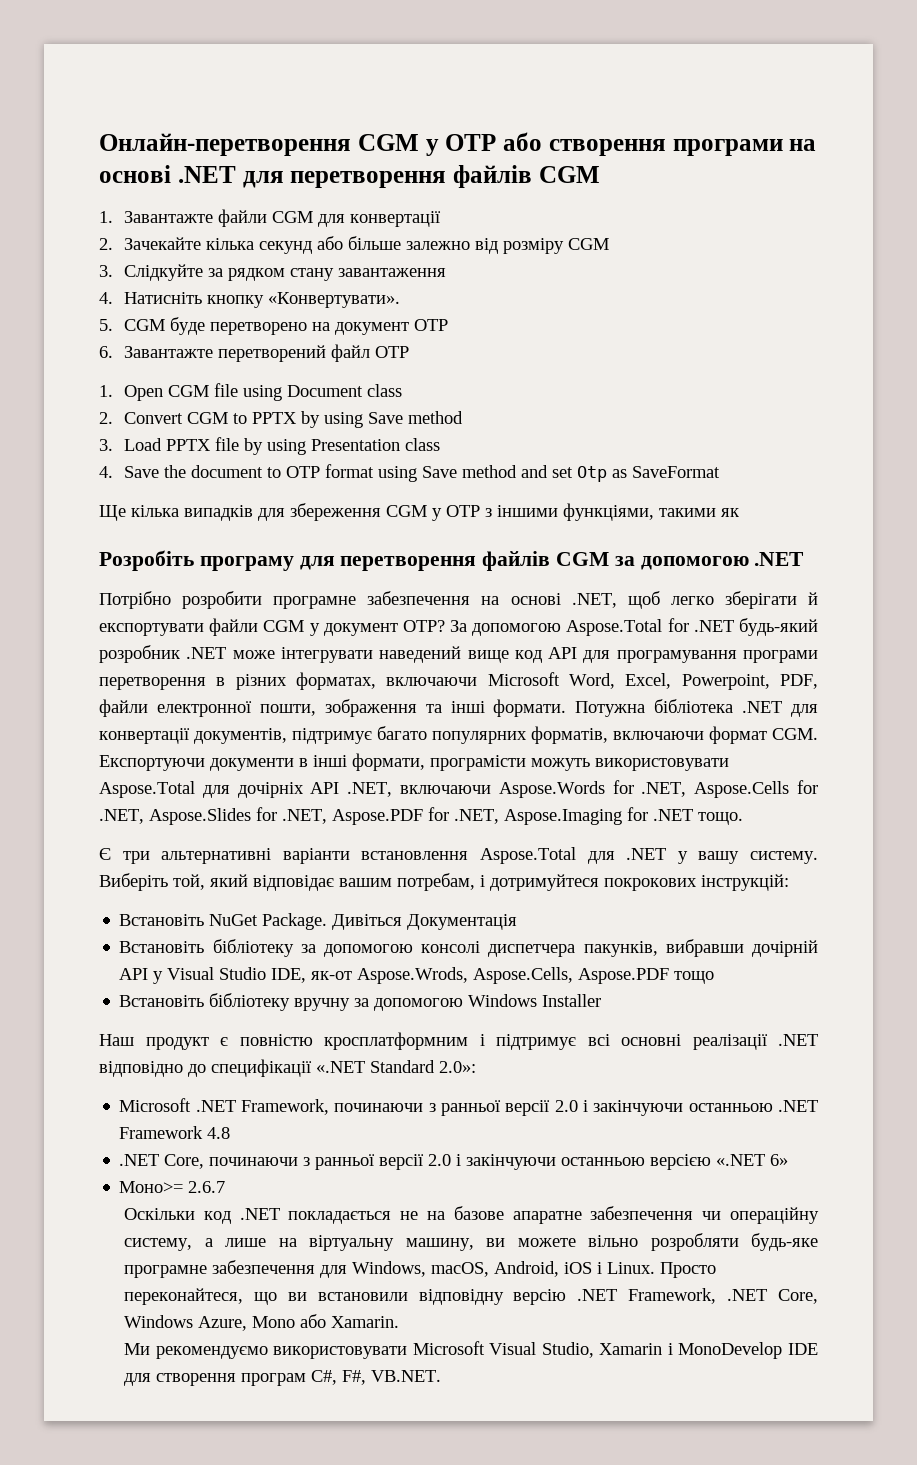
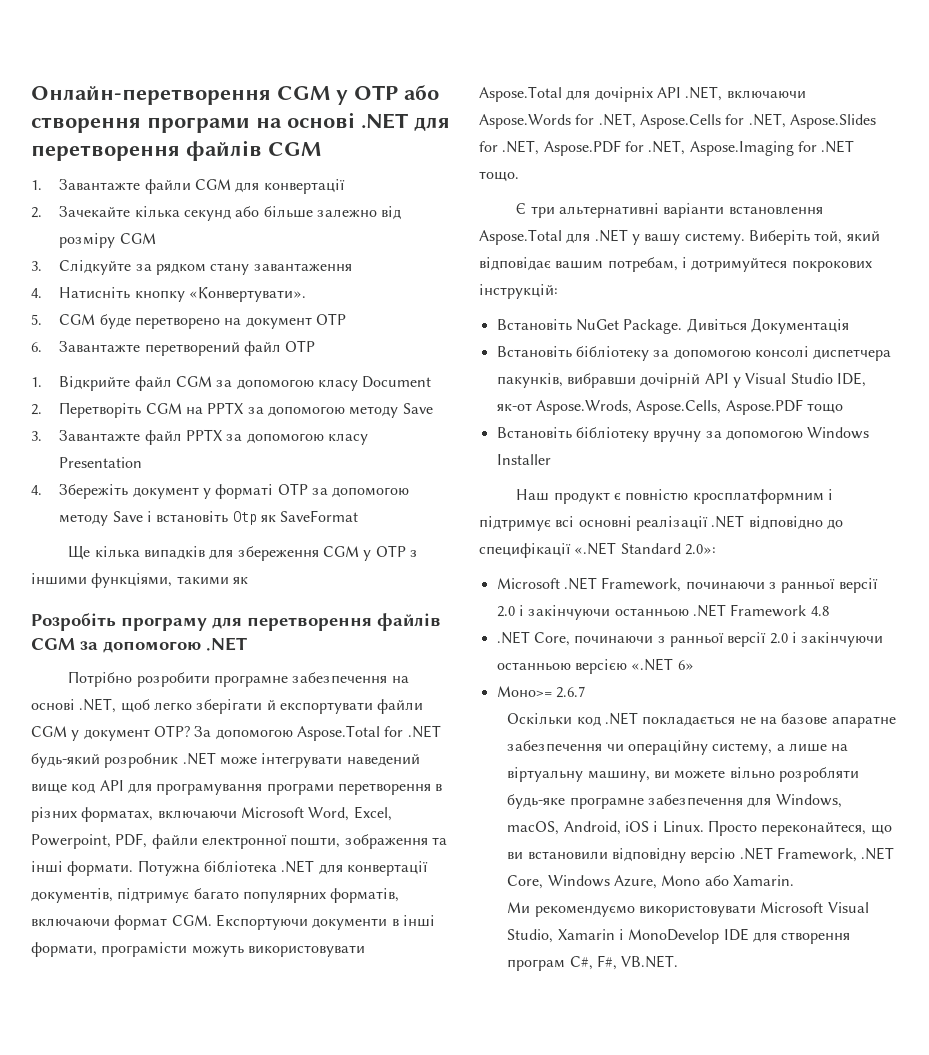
[124,383,283,401] Open CGM file using -> [59,376,359,391] Відкрийте файл CGM за допомогою класу
[367,384,403,397] [99,411,464,428] [99,437,307,455] class // 2. Convert CGM to PPTX by using Save method // 3. Load PPTX file by using -> [31,402,433,418] [31,429,369,445] // 2. Перетворіть CGM на PPTX за допомогою методу Save // 3. Завантажте файл PPTX за допомогою класу
[405,438,441,451] [99,464,628,482] class // 4. Save the document to OTP format using Save method and set Otp as -> [31,483,410,499] [59,511,277,526] // 4. Збережіть документ у форматі OTP за допомогою методу Save і встановіть Otp як

